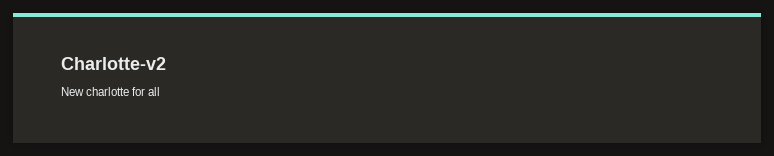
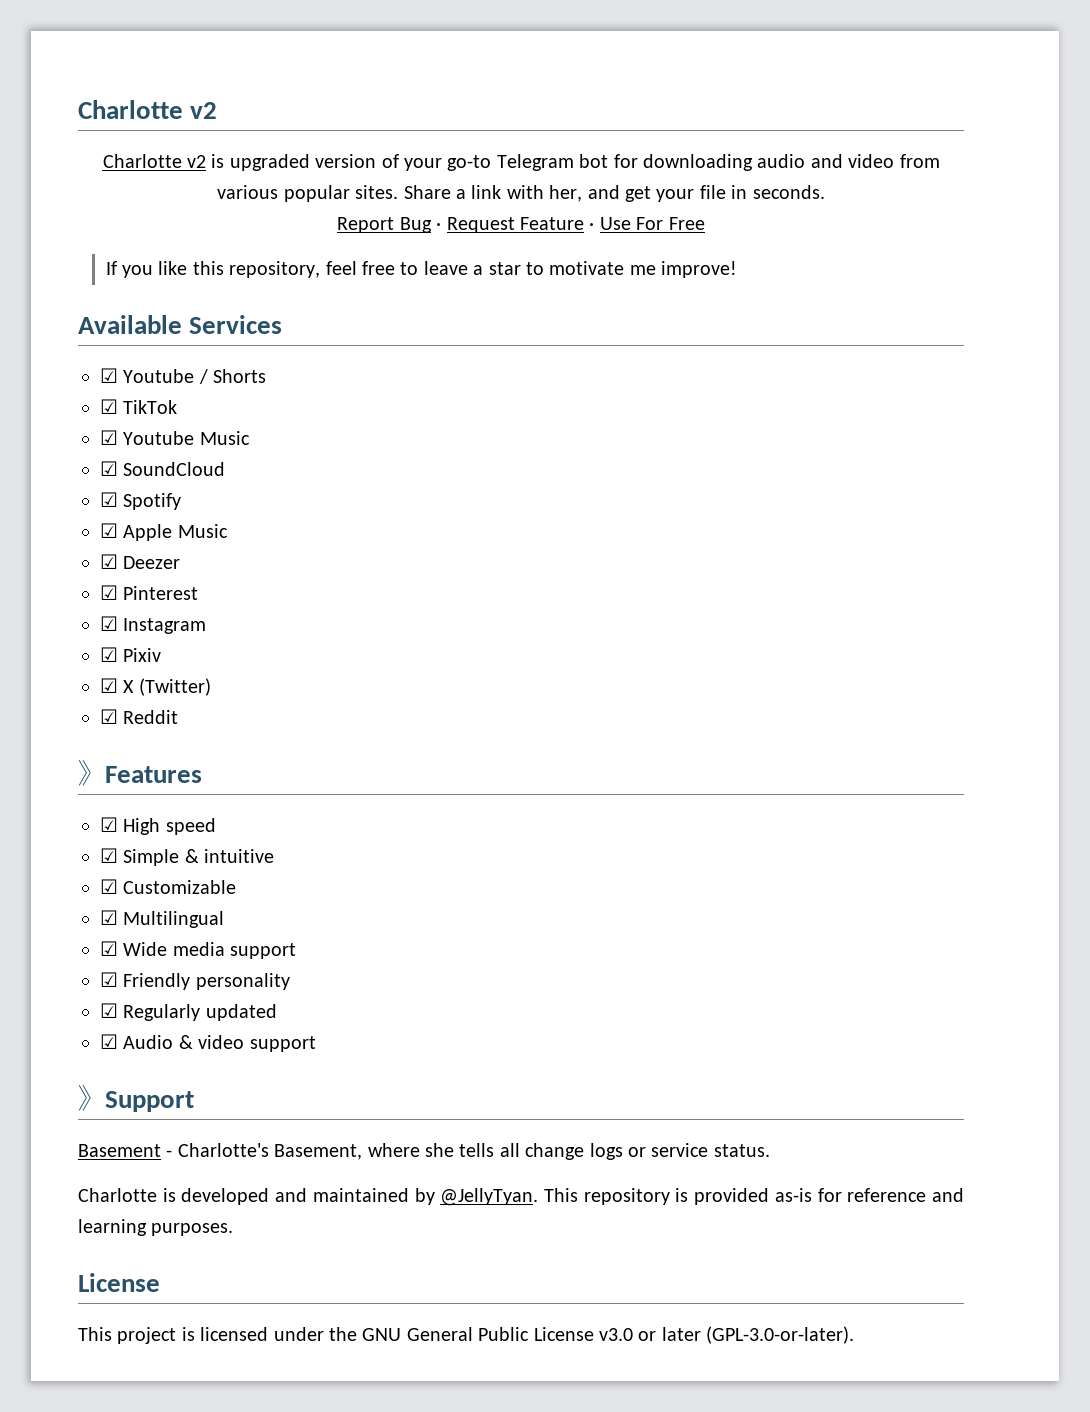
[61,57,166,70] [61,87,161,96] Charlotte-v2 // New charlotte for all -> [78,100,218,119] [102,154,940,171] [217,185,825,202] [337,217,705,233] [105,261,738,278] [78,315,283,334] [100,368,267,384] [100,399,178,414] [100,430,250,445] [100,461,226,476] [100,492,182,510] [100,523,228,541] [100,554,181,569] [100,585,199,600] [100,616,207,634] [100,647,162,662] [100,678,211,696] [100,709,179,724] [78,760,202,786] [100,817,216,835] [100,848,275,866] [100,879,237,894] [100,910,225,928] [100,941,297,959] [100,972,290,990] [100,1003,277,1021] [100,1034,316,1052] [78,1085,194,1112] [78,1143,770,1160] [78,1188,964,1206] [78,1219,234,1236] [78,1273,160,1292] [78,1326,855,1344] Charlotte v2 // Charlotte v2 is upgraded version of your go-to Telegram bot for downloading audio and video from various popular sites. Share a link with her, and get your file in seconds. // Report Bug · Request Feature · Use For Free // If you like this repository, feel free to leave a star to motivate me improve! // Available Services // ☑ Youtube / Shorts // ☑ TikTok // ☑ Youtube Music // ☑ SoundCloud // ☑ Spotify // ☑ Apple Music // ☑ Deezer // ☑ Pinterest // ☑ Instagram // ☑ Pixiv // ☑ X (Twitter) // ☑ Reddit // 》Features // ☑ High speed // ☑ Simple & intuitive // ☑ Customizable // ☑ Multilingual // ☑ Wide media support // ☑ Friendly personality // ☑ Regularly updated // ☑ Audio & video support // 》Support // Basement - Charlotte's Basement, where she tells all change logs or service status. // Charlotte is developed and maintained by @JellyTyan. This repository is provided as-is for reference and learning purposes. // License // This project is licensed under the GNU General Public License v3.0 or later (GPL-3.0-or-later).

